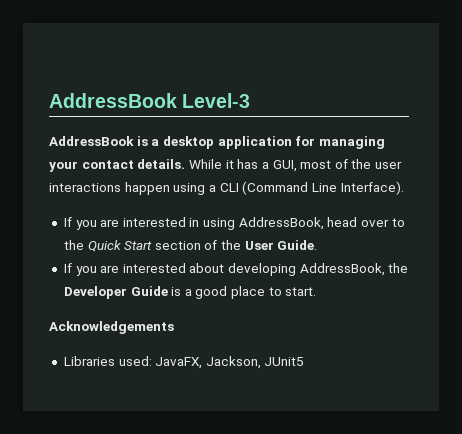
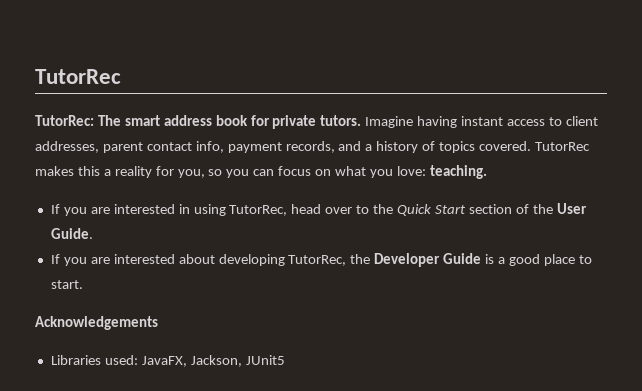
[49,93,251,108] [49,136,385,149] [49,159,403,172] [49,181,404,195] AddressBook Level-3 // AddressBook is a desktop application for managing your contact details. While it has a GUI, most of the user interactions happen using a CLI (Command Line Interface). -> [35,69,121,84] [35,115,598,129] [35,141,590,153] [35,165,487,179] TutorRec // TutorRec: The smart address book for private tutors. Imagine having instant access to client addresses, parent contact info, payment records, and a history of topics covered. TutorRec makes this a reality for you, so you can focus on what you love: teaching.
[238,217,324,230] AddressBook, -> [229,205,288,216] TutorRec,
[299,263,385,276] AddressBook, -> [288,255,347,266] TutorRec,

